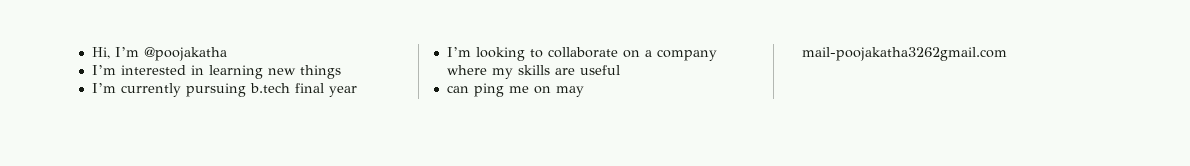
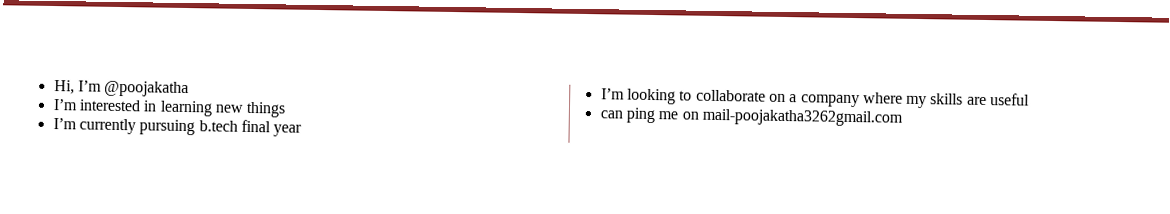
[555,86,584,97] may -> (699, 115) none

